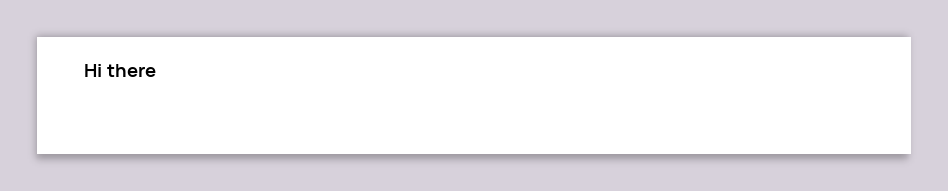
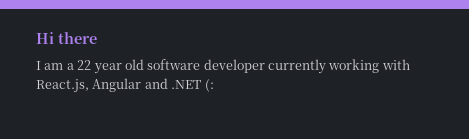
(156, 70) none -> [36,59,410,74] [36,78,214,93] // I am a 22 year old software developer currently working with React.js, Angular and .NET (:

